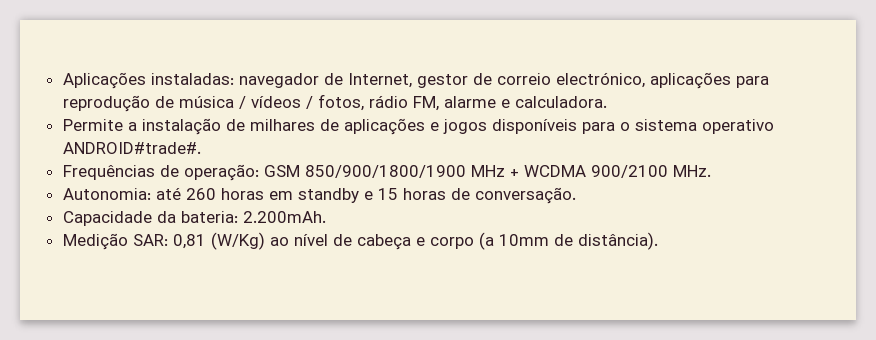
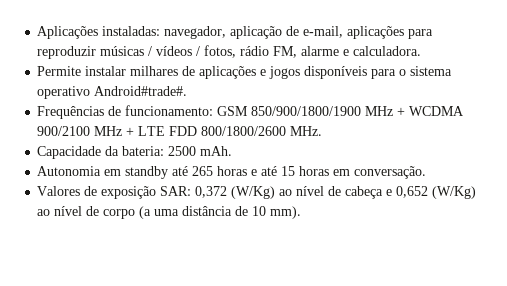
[238,72,769,89] [62,95,234,112] navegador de Internet, gestor de correio electrónico, aplicações para reprodução de música -> [164,26,434,39] [37,46,145,59] navegador, aplicação de e-mail, aplicações para reproduzir músicas
[127,118,245,135] a instalação de -> [85,66,127,76] instalar
[62,142,201,154] ANDROID#trade#. -> [94,86,188,96] Android#trade#.
[183,164,259,181] operação: -> [125,105,214,116] funcionamento:
[672,165,711,177] [62,187,576,204] [62,211,326,226] [62,233,206,250] MHz. // Autonomia: até 260 horas em standby e 15 horas de conversação. // Capacidade da bateria: 2.200mAh. // Medição SAR: 0,81 -> [94,126,323,136] [37,146,233,159] [37,166,427,179] [37,186,228,199] MHz + LTE FDD 800/1800/2600 MHz. // Capacidade da bateria: 2500 mAh. // Autonomia em standby até 265 horas e até 15 horas em conversação. // Valores de exposição SAR: 0,372
[429,232,658,250] corpo (a 10mm de distância). -> [396,186,477,199] [37,206,302,219] 0,652 (W/Kg) ao nível de corpo (a uma distância de 10 mm).

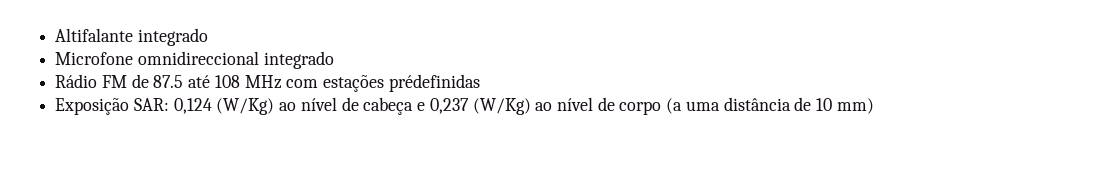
[37,26,434,39] [37,45,422,59] [37,66,453,79] [37,86,188,99] [37,105,465,119] [37,126,323,136] [37,146,233,159] [37,166,427,179] [37,186,228,199] Aplicações instaladas: navegador, aplicação de e-mail, aplicações para reproduzir músicas / vídeos / fotos, rádio FM, alarme e calculadora. // Permite instalar milhares de aplicações e jogos disponíveis para o sistema operativo Android#trade#. // Frequências de funcionamento: GSM 850/900/1800/1900 MHz + WCDMA 900/2100 MHz + LTE FDD 800/1800/2600 MHz. // Capacidade da bateria: 2500 mAh. // Autonomia em standby até 265 horas e até 15 horas em conversação. // Valores de exposição SAR: 0,372 -> [55,28,208,46] [55,51,334,69] [55,74,480,92] [55,98,212,115] Altifalante integrado // Microfone omnidireccional integrado // Rádio FM de 87.5 até 108 MHz com estações prédefinidas // Exposição SAR: 0,124
[396,186,429,198] 0,652 -> [429,98,469,114] 0,237
[270,206,302,219] mm). -> [836,98,874,114] mm)

